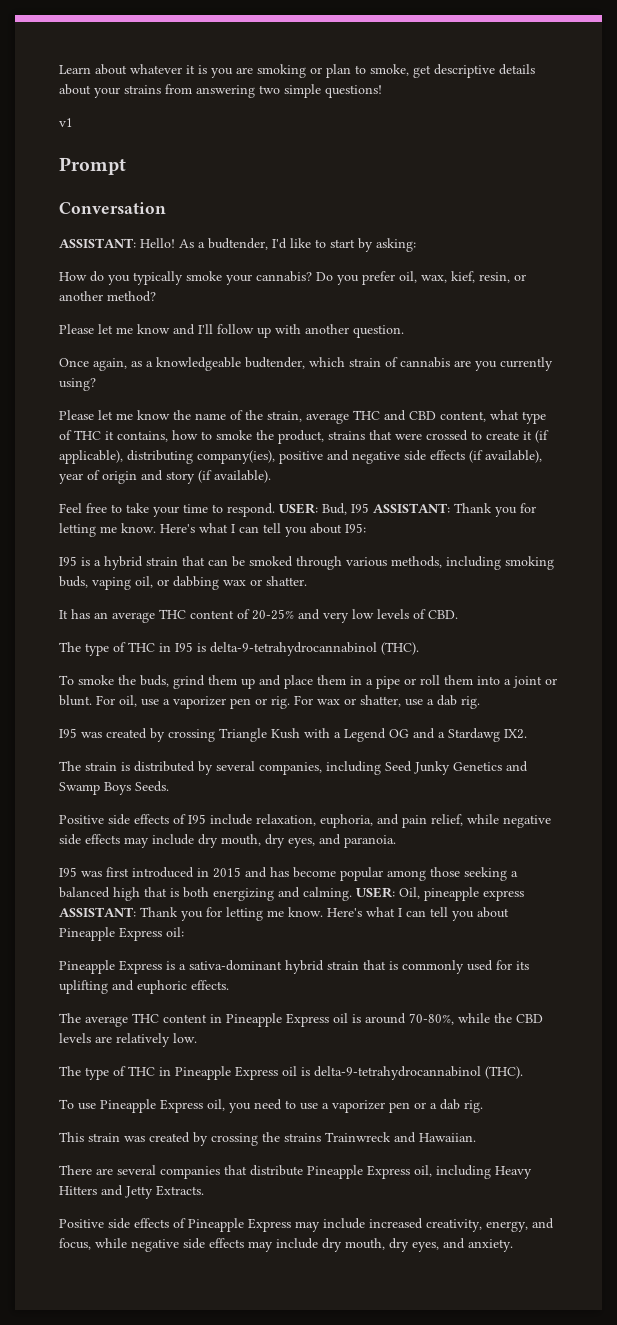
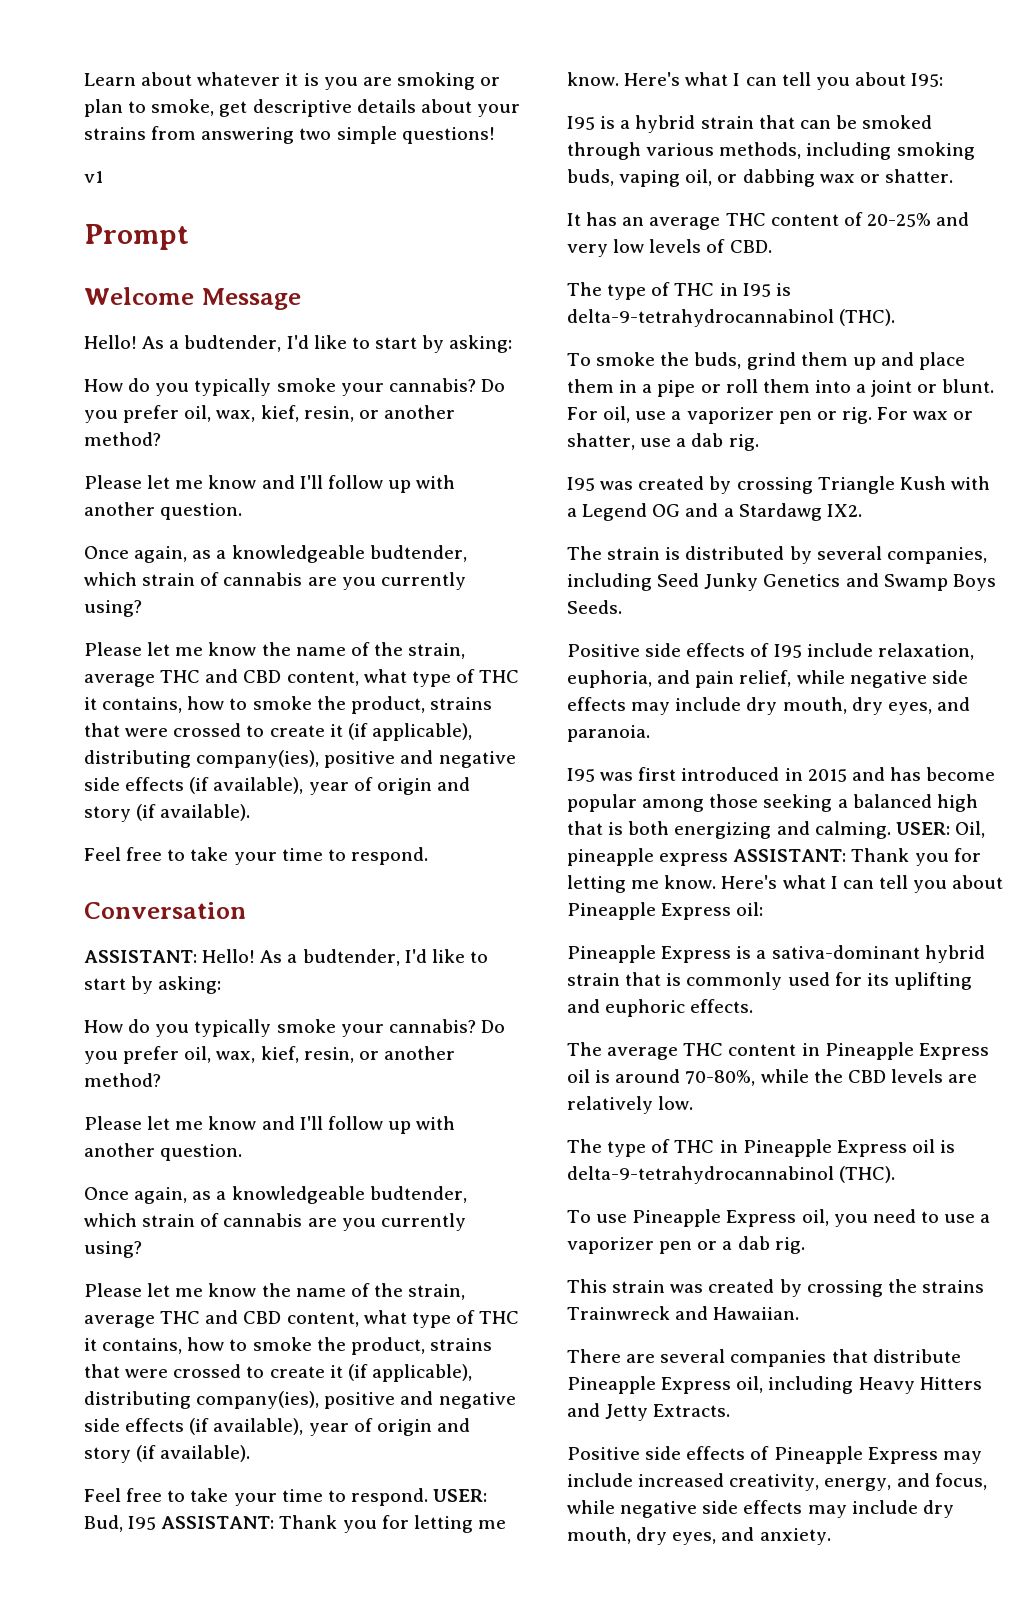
(126, 166) none -> [84,287,301,310] [84,335,513,353] [84,378,505,396] [84,405,455,423] [84,432,161,446] [84,475,456,493] [84,502,243,520] [84,545,467,563] [84,572,466,590] [84,600,142,617] [84,642,466,659] [84,669,520,687] [84,696,492,714] [84,723,472,741] [84,750,516,768] [84,777,470,795] [84,804,251,822] [84,847,428,865] // Welcome Message // Hello! As a budtender, I'd like to start by asking: // How do you typically smoke your cannabis? Do you prefer oil, wax, kief, resin, or another method? // Please let me know and I'll follow up with another question. // Once again, as a knowledgeable budtender, which strain of cannabis are you currently using? // Please let me know the name of the strain, average THC and CBD content, what type of THC it contains, how to smoke the product, strains that were crossed to create it (if applicable), distributing company(ies), positive and negative side effects (if available), year of origin and story (if available). // Feel free to take your time to respond.

